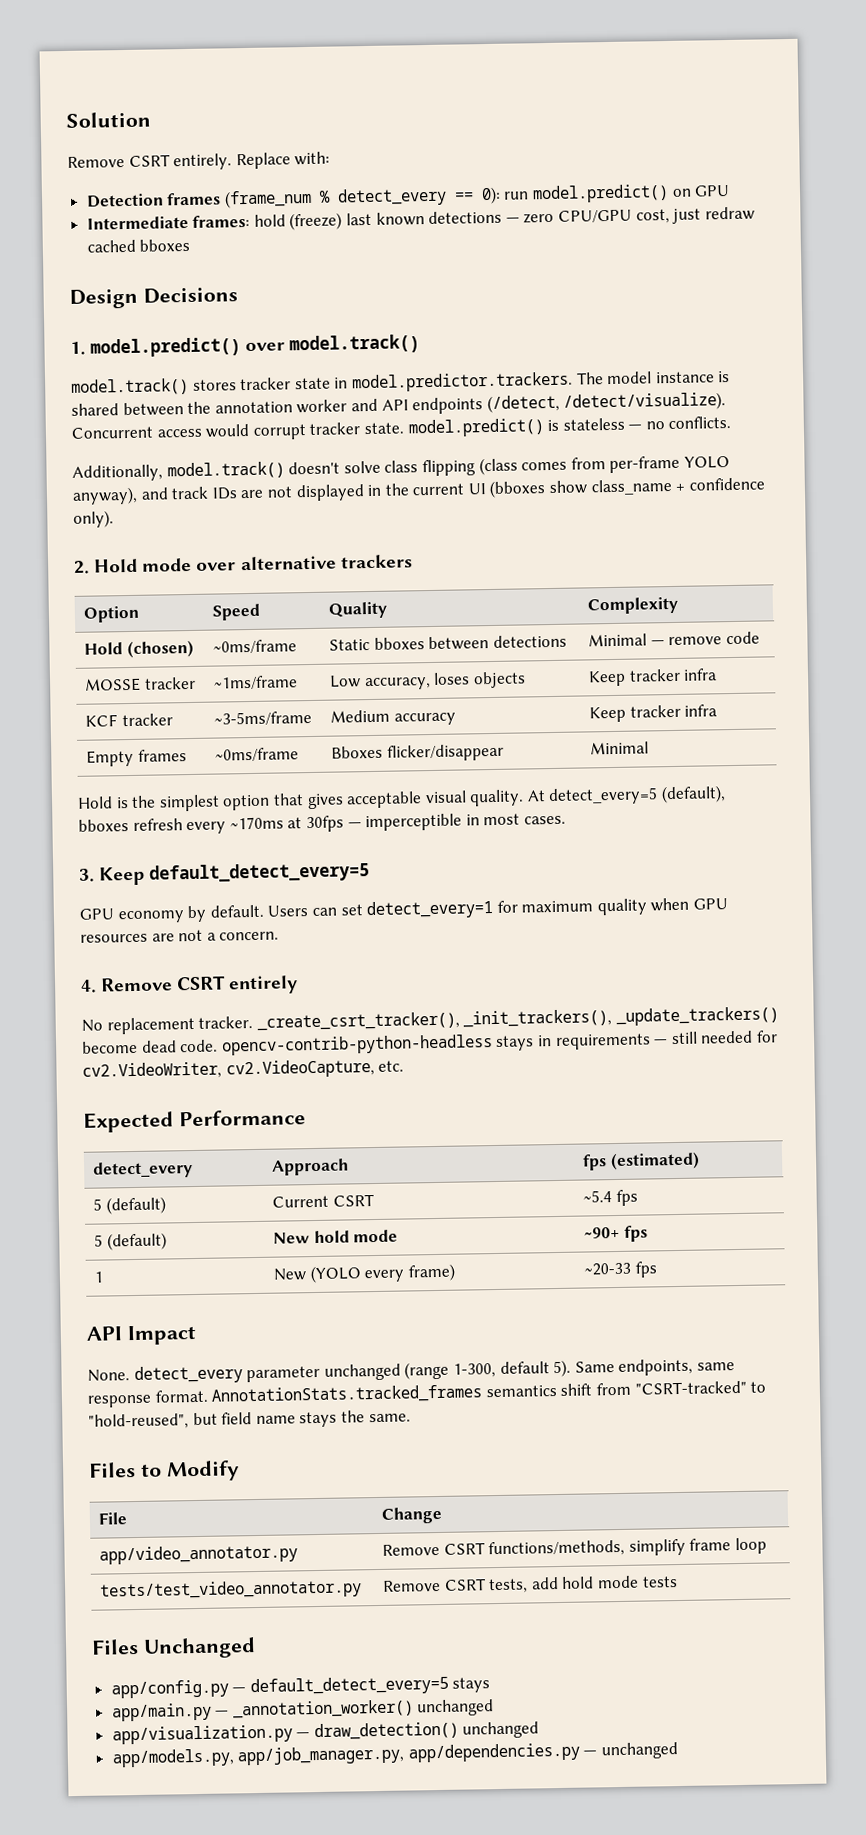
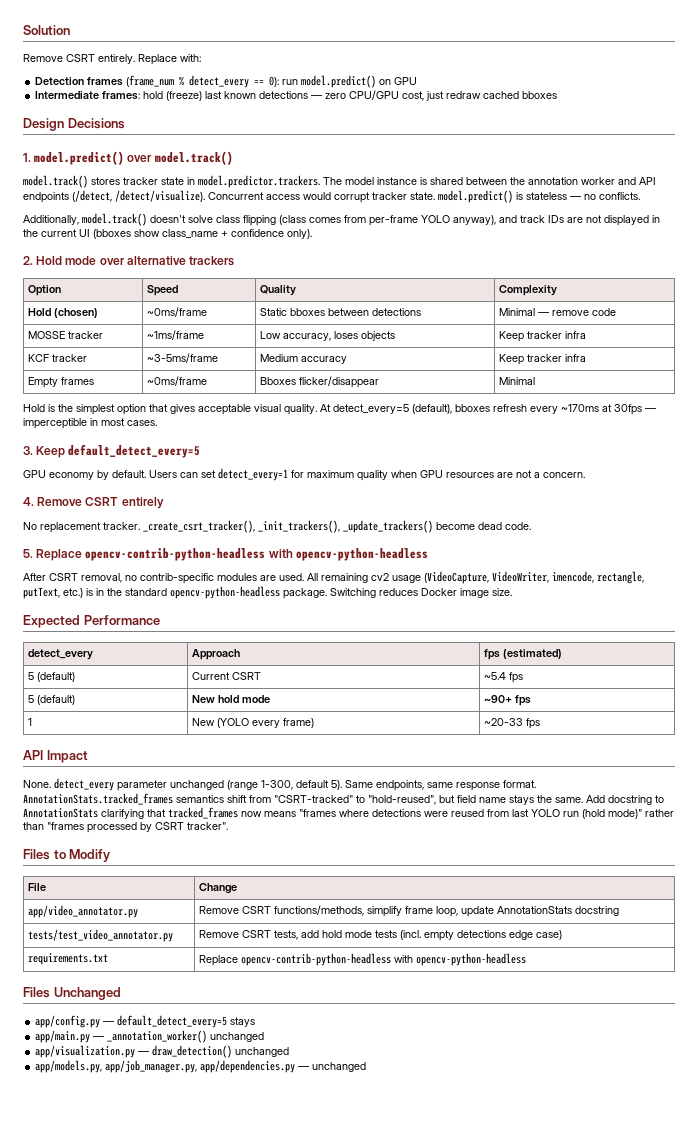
[220,1030,778,1056] [82,1058,405,1080] opencv-contrib-python-headless stays in requirements — still needed for cv2.VideoWriter, cv2.VideoCapture, etc. -> [23,548,428,561] [23,571,644,584] [23,586,512,599] // 5. Replace opencv-contrib-python-headless with opencv-python-headless // After CSRT removal, no contrib-specific modules are used. All remaining cv2 usage (VideoCapture, VideoWriter, imencode, rectangle, putText, etc.) is in the standard opencv-python-headless package. Switching reduces Docker image size.
(411, 1418) none -> [586,795,664,805] [23,807,674,819] [23,822,228,833] Add docstring to AnnotationStats clarifying that tracked_frames now means "frames where detections were reused from last YOLO run (hold mode)" rather than "frames processed by CSRT tracker".
[734,1537,767,1555] loop -> [436,906,620,917] loop, update AnnotationStats docstring
(678, 1582) none -> [400,930,563,941] [28,953,109,965] [199,953,527,966] (incl. empty detections edge case) // requirements.txt | Replace opencv-contrib-python-headless with opencv-python-headless

